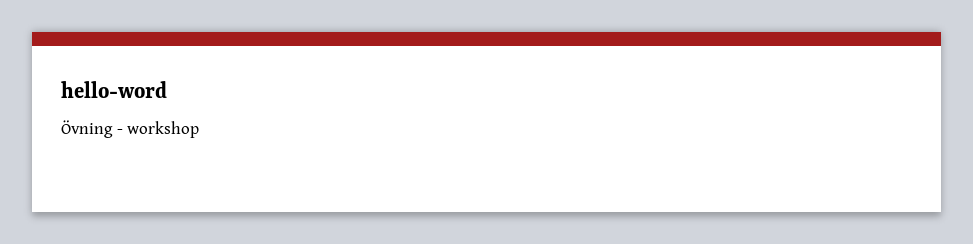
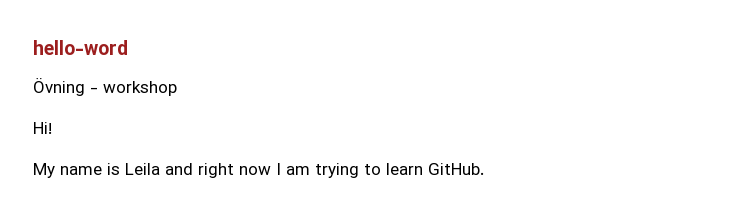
(200, 129) none -> [33,122,52,134] [33,163,484,178] // Hi! // My name is Leila and right now I am trying to learn GitHub.

